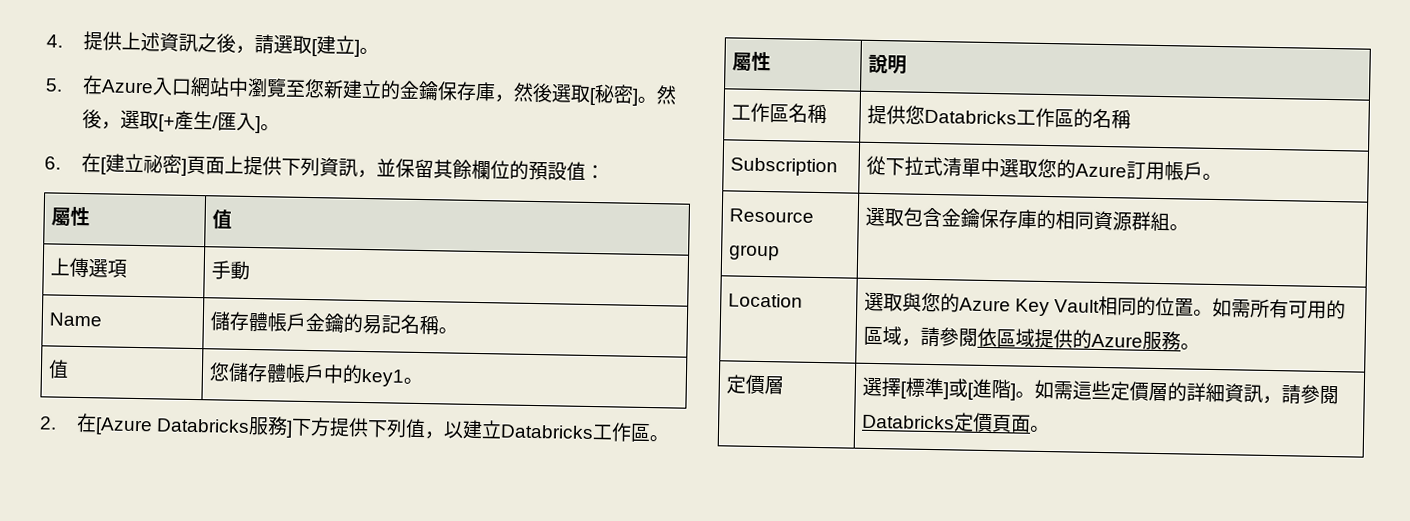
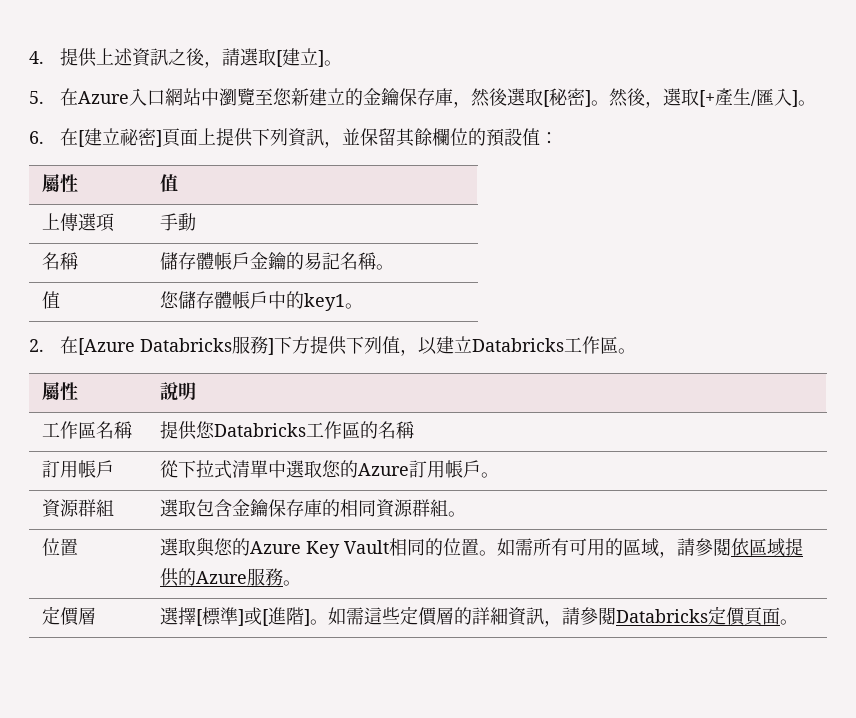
[48,312,102,327] Name -> [42,252,80,270] 名稱
[729,157,838,177] Subscription -> [42,460,115,478] 訂用帳戶
[728,208,814,223] [728,244,780,261] Resource group -> [42,499,115,518] 資源群組
[727,293,803,308] Location -> [42,538,79,556] 位置

